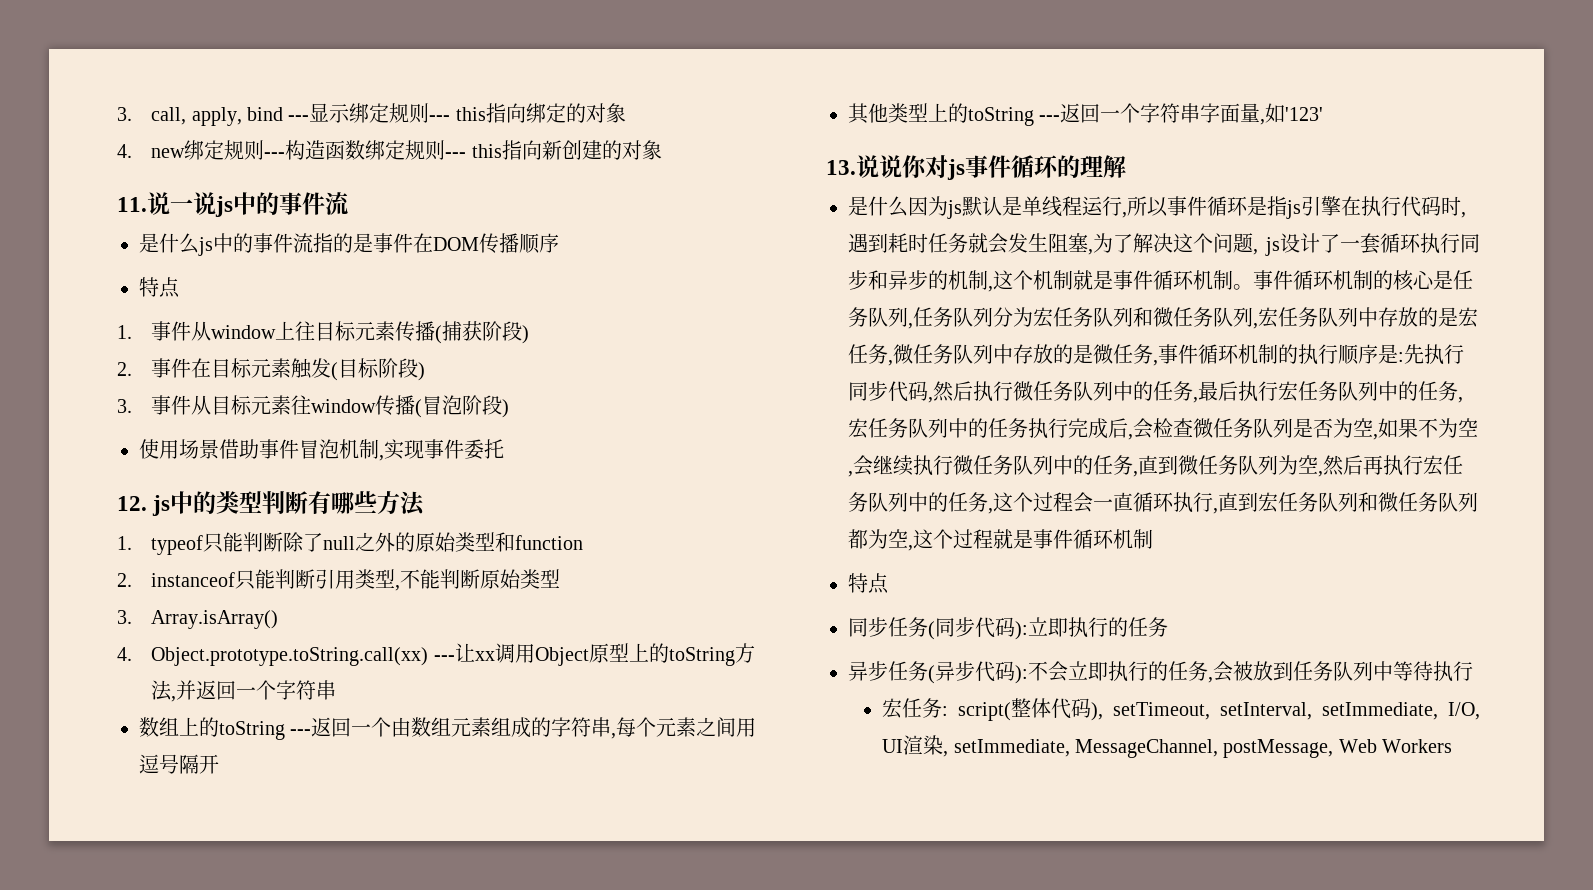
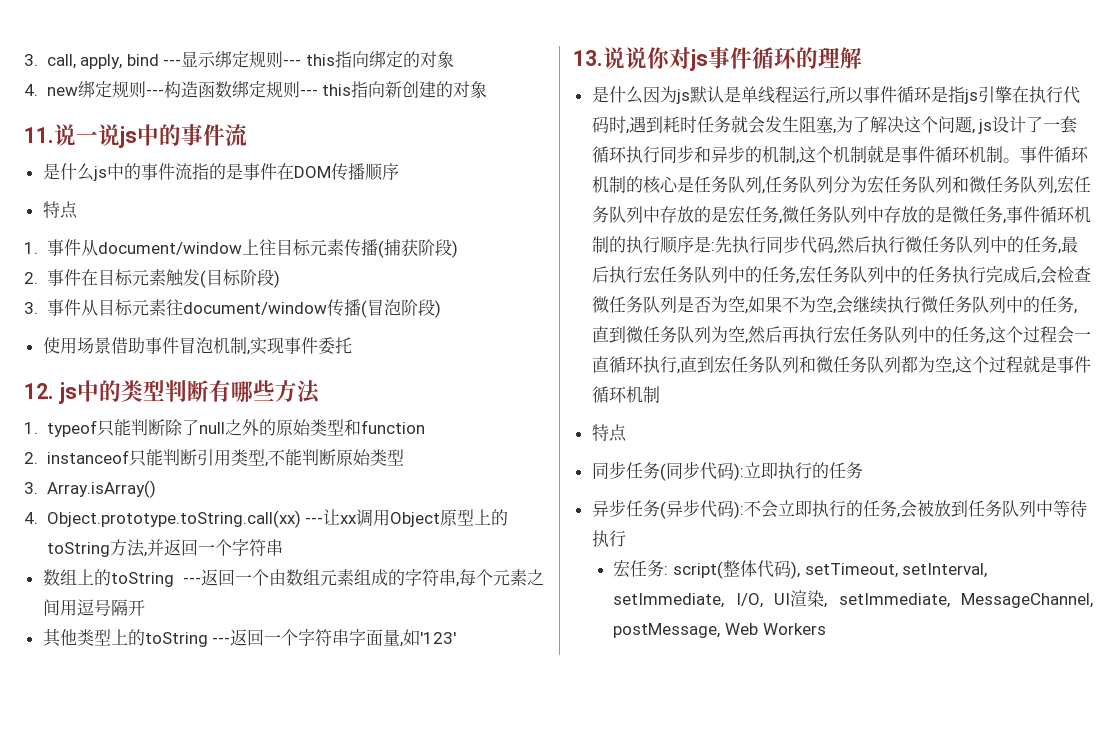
[211,325,277,339] window -> [97,242,242,255] document/window
[311,399,377,413] window -> [182,302,327,315] document/window

